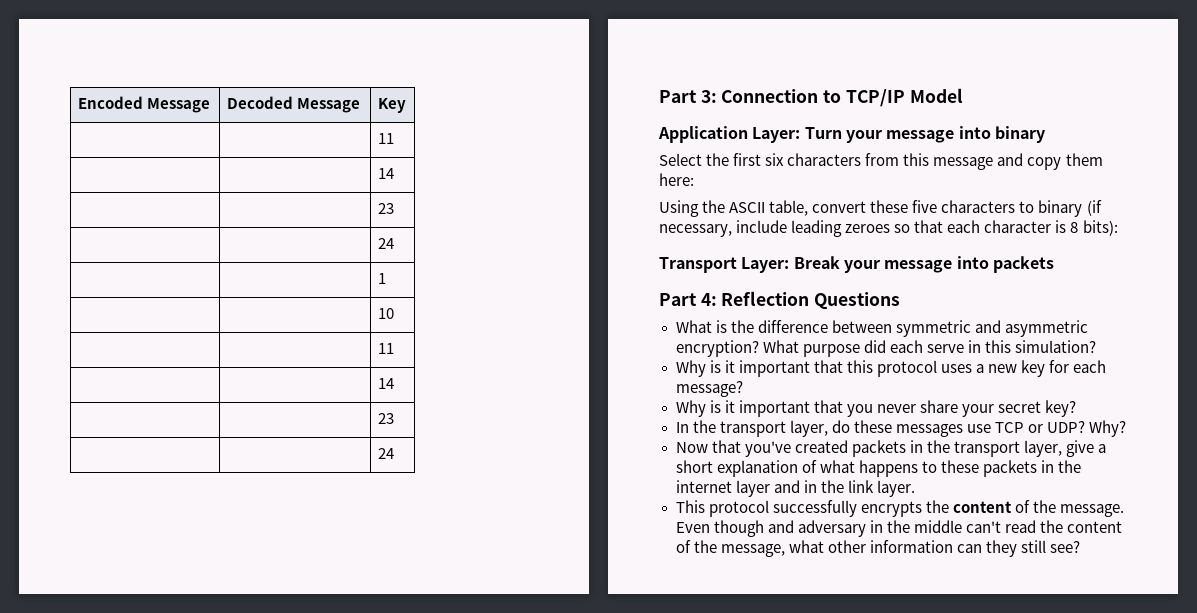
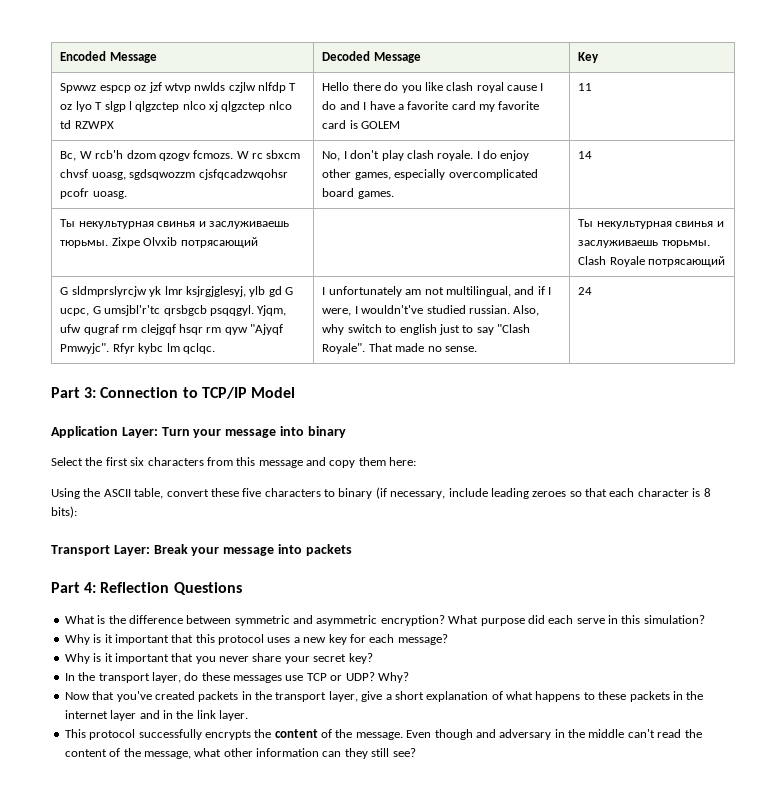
[377,133,394,144] [377,168,394,179] [377,203,394,214] [377,238,394,249] [377,273,386,284] [377,308,394,319] [377,343,394,354] [377,378,394,389] [377,413,394,424] | | 11 // | | 14 // | | 23 // | | 24 // | | 1 // | | 10 // | | 11 // | | 14 // | | 23 // | -> [60,82,297,93] [60,101,292,112] [60,120,114,129] [322,82,544,93] [322,101,540,112] [322,120,401,129] [578,83,593,91] [60,150,301,161] [60,169,288,180] [60,188,127,199] [322,150,530,161] [322,169,538,180] [322,188,394,199] [578,151,593,159] [60,219,289,229] [60,237,258,248] [578,219,724,229] [578,240,710,248] [578,256,726,267] [60,286,294,297] [60,305,287,316] [60,324,284,335] [60,343,215,354] [322,286,552,297] [322,305,540,316] [322,324,531,335] [322,343,477,354] Spwwz espcp oz jzf wtvp nwlds czjlw nlfdp T oz lyo T slgp l qlgzctep nlco xj qlgzctep nlco td RZWPX | Hello there do you like clash royal cause I do and I have a favorite card my favorite card is GOLEM | 11 // Bc, W rcb'h dzom qzogv fcmozs. W rc sbxcm chvsf uoasg, sgdsqwozzm cjsfqcadzwqohsr pcofr uoasg. | No, I don't play clash royale. I do enjoy other games, especially overcomplicated board games. | 14 // Ты некультурная свинья и заслуживаешь тюрьмы. Zixpe Olvxib потрясающий | | Ты некультурная свинья и заслуживаешь тюрьмы. Clash Royale потрясающий // G sldmprslyrcjw yk lmr ksjrgjglesyj, ylb gd G ucpc, G umsjbl'r'tc qrsbgcb psqqgyl. Yjqm, ufw qugraf rm clejgqf hsqr rm qyw "Ajyqf Pmwyjc". Rfyr kybc lm qclqc. | I unfortunately am not multilingual, and if I were, I wouldn't've studied russian. Also, why switch to english just to say "Clash Royale". That made no sense.

